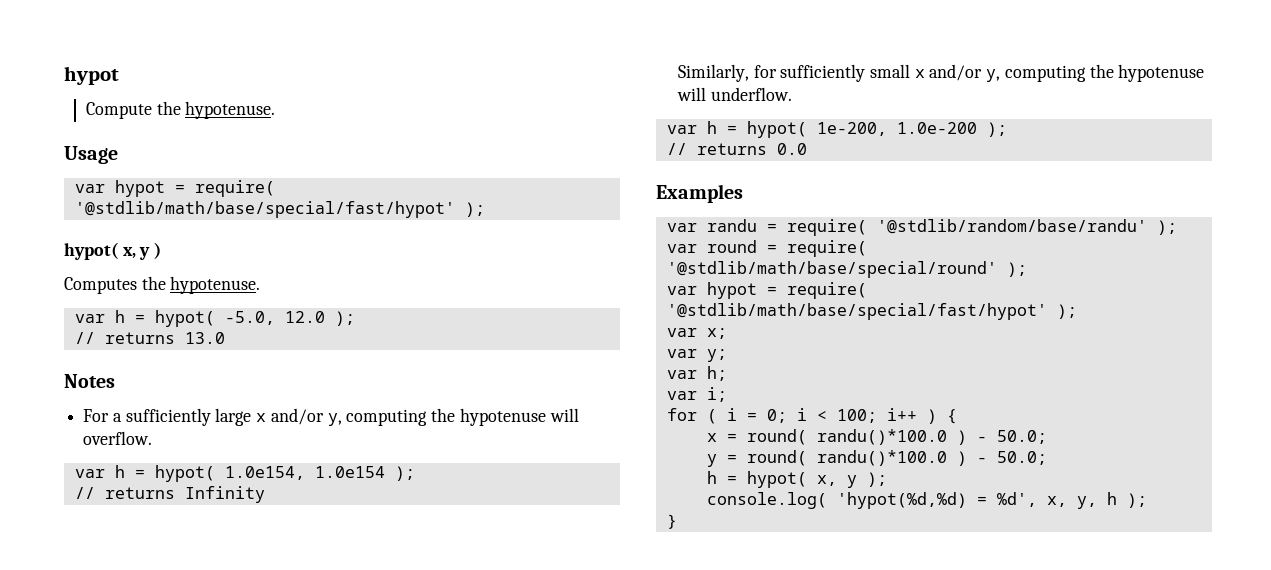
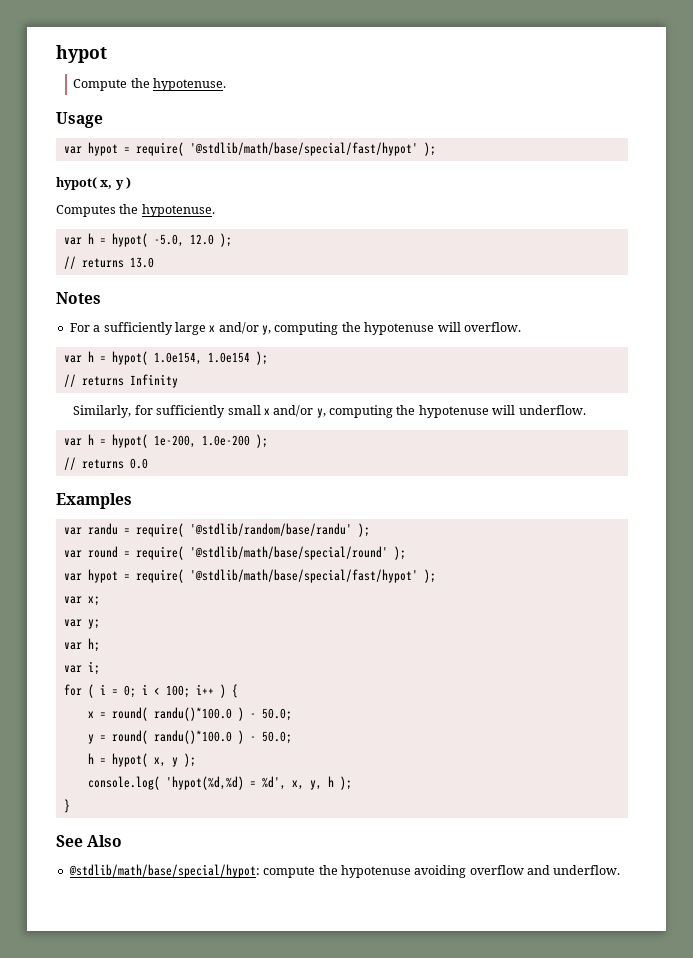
(677, 521) none -> [56,835,123,847] [68,864,621,878] // See Also // @stdlib/math/base/special/hypot: compute the hypotenuse avoiding overflow and underflow.

